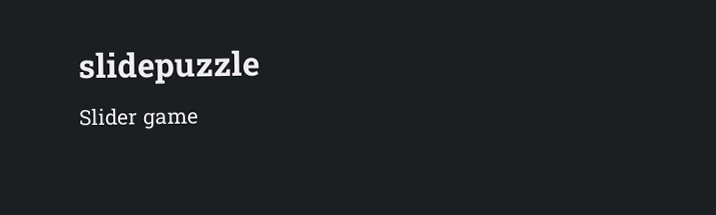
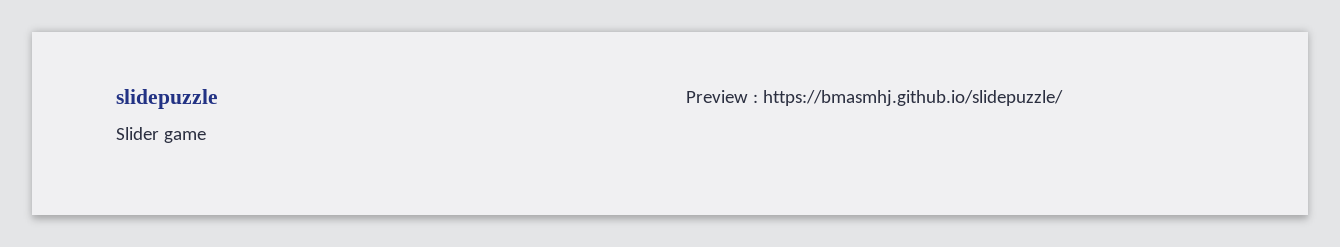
(199, 120) none -> [686,90,1063,106] // Preview : https://bmasmhj.github.io/slidepuzzle/

